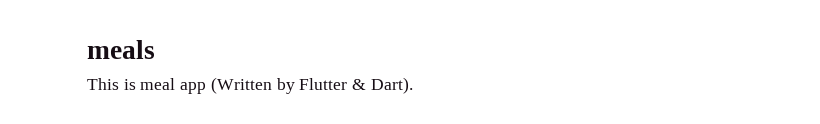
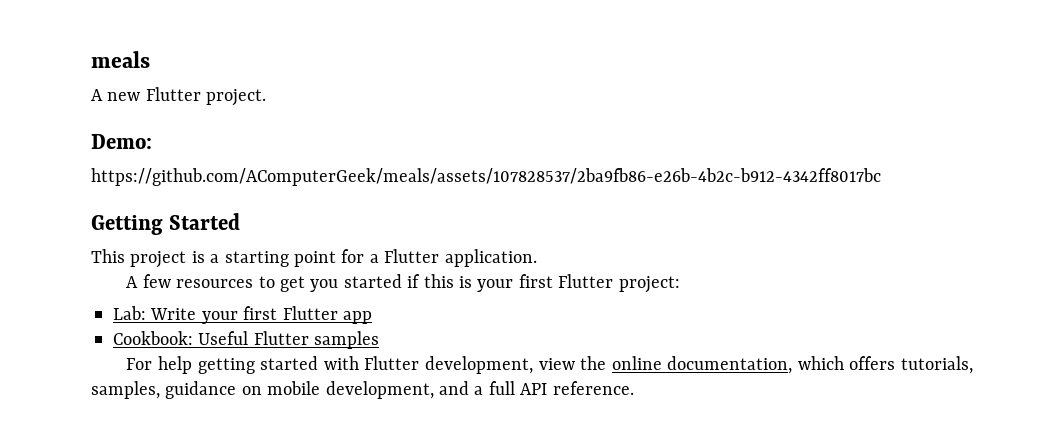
[87,77,413,94] This is meal app (Written by Flutter & Dart). -> [91,87,267,106] [91,134,152,149] [91,168,881,186] [91,213,241,235] [91,249,537,268] [126,274,680,293] [113,306,372,324] [113,331,380,349] [126,356,973,374] [91,381,634,399] A new Flutter project. // Demo: // https://github.com/AComputerGeek/meals/assets/107828537/2ba9fb86-e26b-4b2c-b912-4342ff8017bc // Getting Started // This project is a starting point for a Flutter application. // A few resources to get you started if this is your first Flutter project: // Lab: Write your first Flutter app // Cookbook: Useful Flutter samples // For help getting started with Flutter development, view the online documentation, which offers tutorials, samples, guidance on mobile development, and a full API reference.

